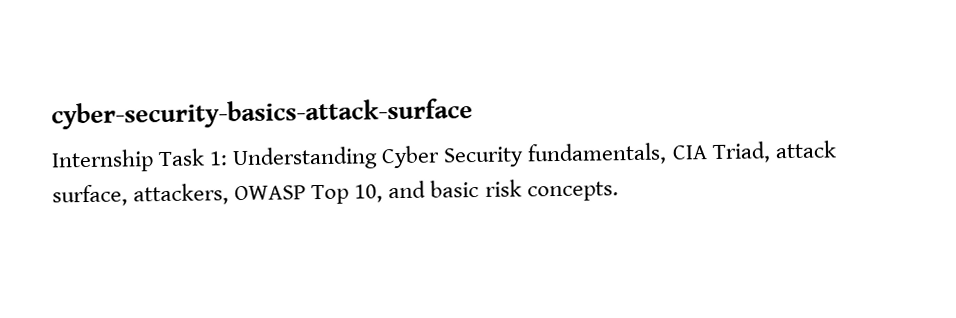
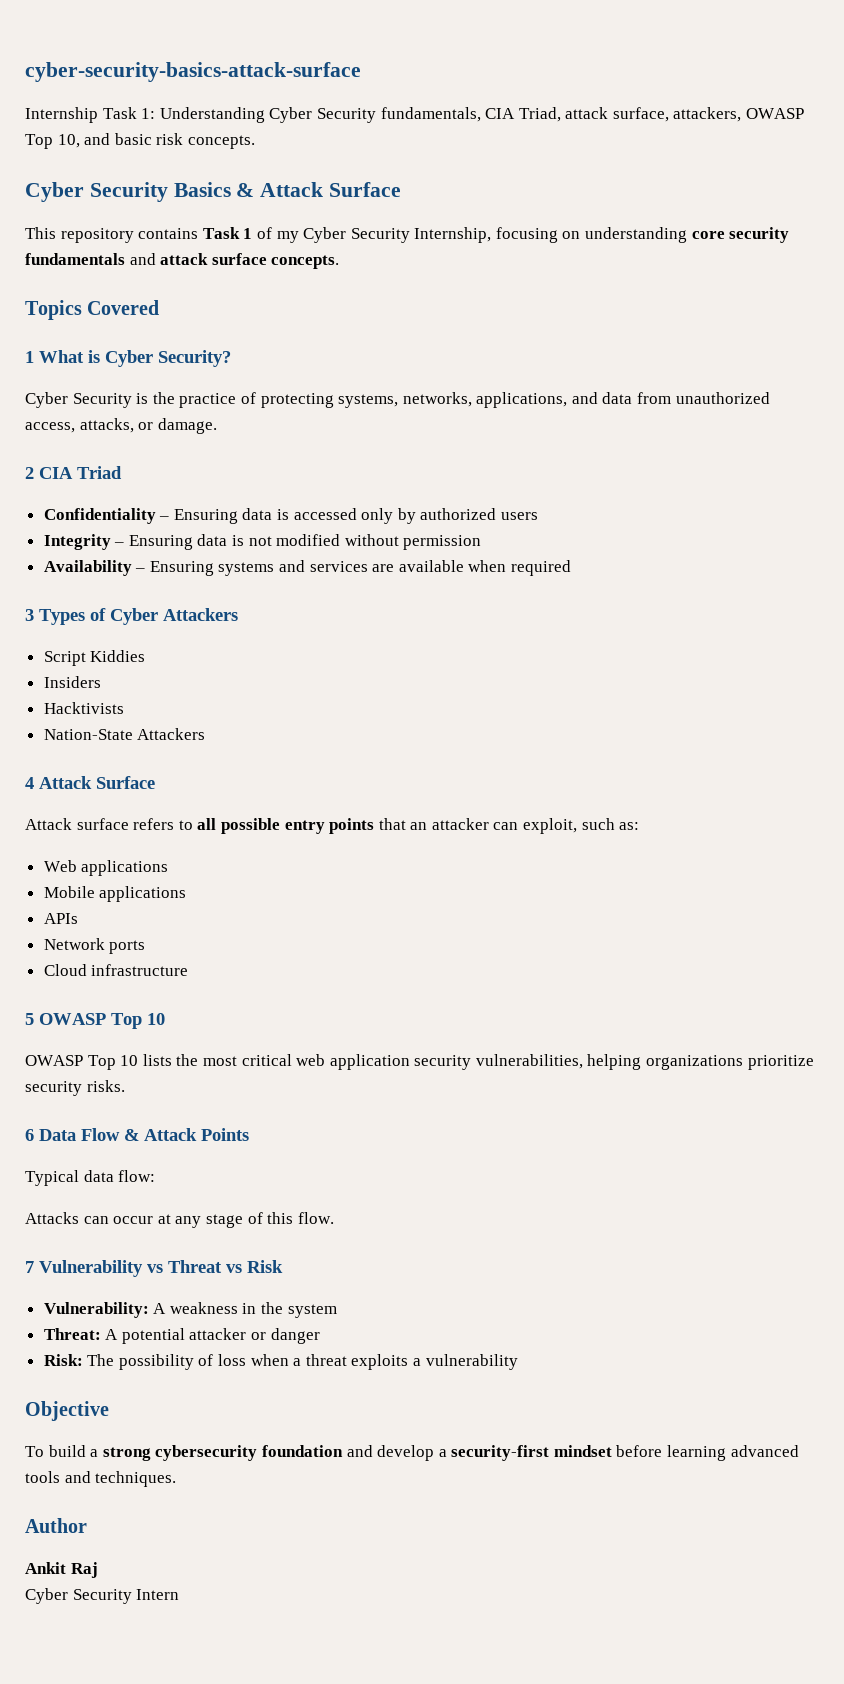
(619, 191) none -> [25,182,402,202] [25,227,790,243] [25,253,340,269] [25,300,160,320] [25,350,231,367] [25,392,770,408] [25,418,217,434] [25,466,122,479] [43,508,539,524] [43,534,482,550] [43,560,572,576] [25,608,238,625] [43,650,146,666] [43,676,101,688] [43,702,124,714] [43,728,206,740] [25,776,155,789] [25,818,640,834] [43,860,169,876] [43,886,187,902] [43,913,78,924] [43,938,146,954] [43,964,189,976] [25,1013,165,1029] [25,1054,814,1070] [25,1080,125,1096] [25,1128,249,1141] [25,1170,156,1186] [25,1212,334,1228] [25,1260,283,1277] [43,1302,337,1318] [43,1328,320,1344] [43,1354,518,1370] [25,1401,109,1421] [25,1445,799,1461] [25,1471,177,1487] [25,1518,87,1533] [25,1562,98,1578] [25,1588,180,1604] // Cyber Security Basics & Attack Surface // This repository contains Task 1 of my Cyber Security Internship, focusing on understanding core security fundamentals and attack surface concepts. // Topics Covered // 1 What is Cyber Security? // Cyber Security is the practice of protecting systems, networks, applications, and data from unauthorized access, attacks, or damage. // 2 CIA Triad // Confidentiality – Ensuring data is accessed only by authorized users // Integrity – Ensuring data is not modified without permission // Availability – Ensuring systems and services are available when required // 3 Types of Cyber Attackers // Script Kiddies // Insiders // Hacktivists // Nation-State Attackers // 4 Attack Surface // Attack surface refers to all possible entry points that an attacker can exploit, such as: // Web applications // Mobile applications // APIs // Network ports // Cloud infrastructure // 5 OWASP Top 10 // OWASP Top 10 lists the most critical web application security vulnerabilities, helping organizations prioritize security risks. // 6 Data Flow & Attack Points // Typical data flow: // Attacks can occur at any stage of this flow. // 7 Vulnerability vs Threat vs Risk // Vulnerability: A weakness in the system // Threat: A potential attacker or danger // Risk: The possibility of loss when a threat exploits a vulnerability // Objective // To build a strong cybersecurity foundation and develop a security-first mindset before learning advanced tools and techniques. // Author // Ankit Raj // Cyber Security Intern

